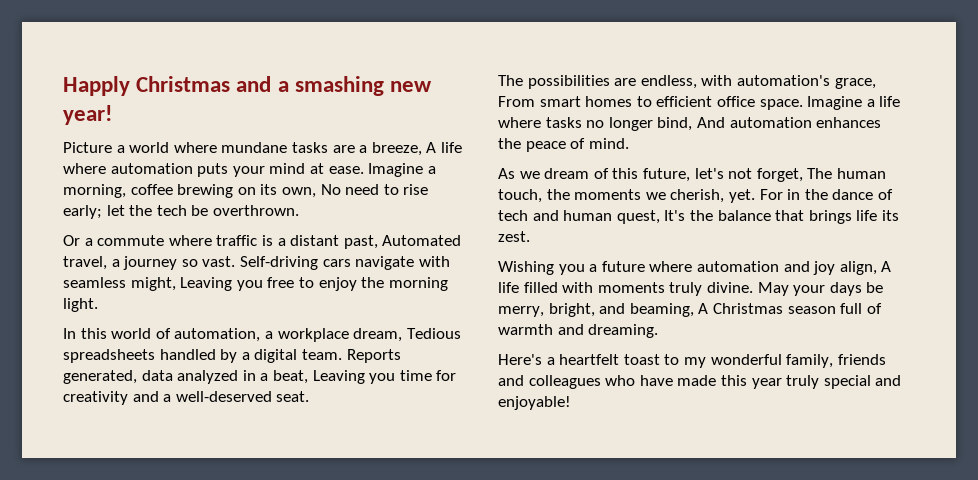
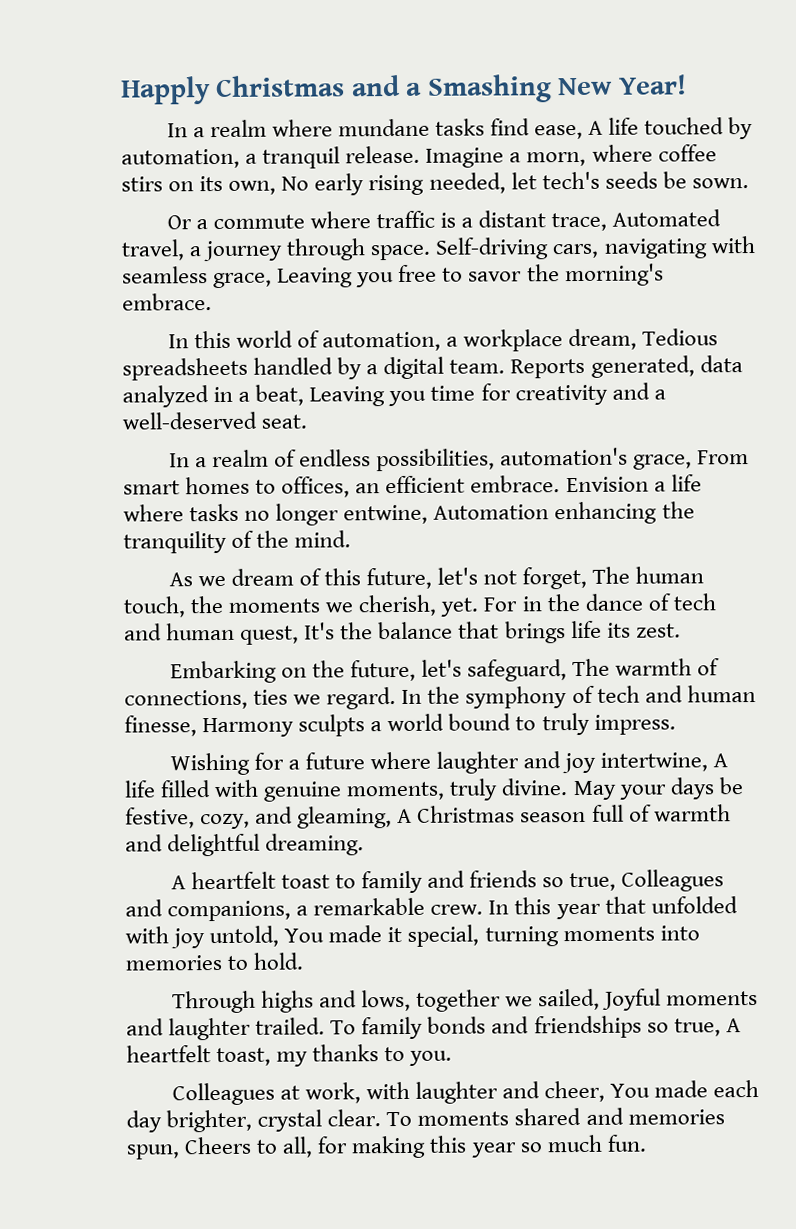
[294,76,433,96] [63,105,112,125] [63,142,462,156] [63,163,436,177] [63,184,429,198] [63,205,299,219] smashing new year! // Picture a world where mundane tasks are a breeze, A life where automation puts your mind at ease. Imagine a morning, coffee brewing on its own, No need to rise early; let the tech be overthrown. -> [426,74,687,103] [166,117,754,140] [121,144,717,169] [121,171,749,196] Smashing New Year! // In a realm where mundane tasks find ease, A life touched by automation, a tranquil release. Imagine a morn, where coffee stirs on its own, No early rising needed, let tech's seeds be sown.
[343,235,378,249] past, -> [551,212,608,232] trace,
[181,256,415,270] so vast. Self-driving cars navigate -> [286,237,708,261] through space. Self-driving cars, navigating
[130,277,176,291] might, -> [213,272,273,289] grace,
[318,277,448,291] [63,298,98,312] enjoy the morning light. -> [468,263,664,287] [122,293,212,311] savor the morning's embrace.
[498,75,733,89] The possibilities are endless, with -> [168,448,495,472] In a realm of endless possibilities,
[656,96,863,110] efficient office space. Imagine -> [281,475,649,498] offices, an efficient embrace. Envision
[657,117,882,131] [498,138,586,152] bind, And automation enhances the peace of -> [343,501,695,525] [123,530,290,554] entwine, Automation enhancing the tranquility of the
(530, 236) none -> [169,658,721,684] [124,685,756,710] [124,712,676,738] // Embarking on the future, let's safeguard, The warmth of connections, ties we regard. In the symphony of tech and human finesse, Harmony sculpts a world bound to truly impress.
[558,264,585,275] you -> [253,752,284,770] for
[696,261,779,272] automation -> [435,751,519,774] laughter
[839,261,877,275] align, -> [600,752,709,772] intertwine,
[597,282,665,293] moments -> [263,781,446,802] genuine moments,
[498,303,694,317] merry, bright, and beaming, -> [125,806,393,830] festive, cozy, and gleaming,
(584, 329) none -> [167,833,261,857] delightful
[498,354,555,365] Here's a -> [170,875,186,890] A
[683,354,886,368] [498,375,902,389] [498,396,571,410] my wonderful family, friends and colleagues who have made this year truly special and enjoyable! -> [360,869,725,894] [125,896,738,922] [125,924,700,949] [125,952,304,971] [171,988,759,1014] [126,1015,741,1041] [126,1044,453,1067] [171,1079,760,1106] [126,1107,725,1133] [126,1134,647,1160] family and friends so true, Colleagues and companions, a remarkable crew. In this year that unfolded with joy untold, You made it special, turning moments into memories to hold. // Through highs and lows, together we sailed, Joyful moments and laughter trailed. To family bonds and friendships so true, A heartfelt toast, my thanks to you. // Colleagues at work, with laughter and cheer, You made each day brighter, crystal clear. To moments shared and memories spun, Cheers to all, for making this year so much fun.

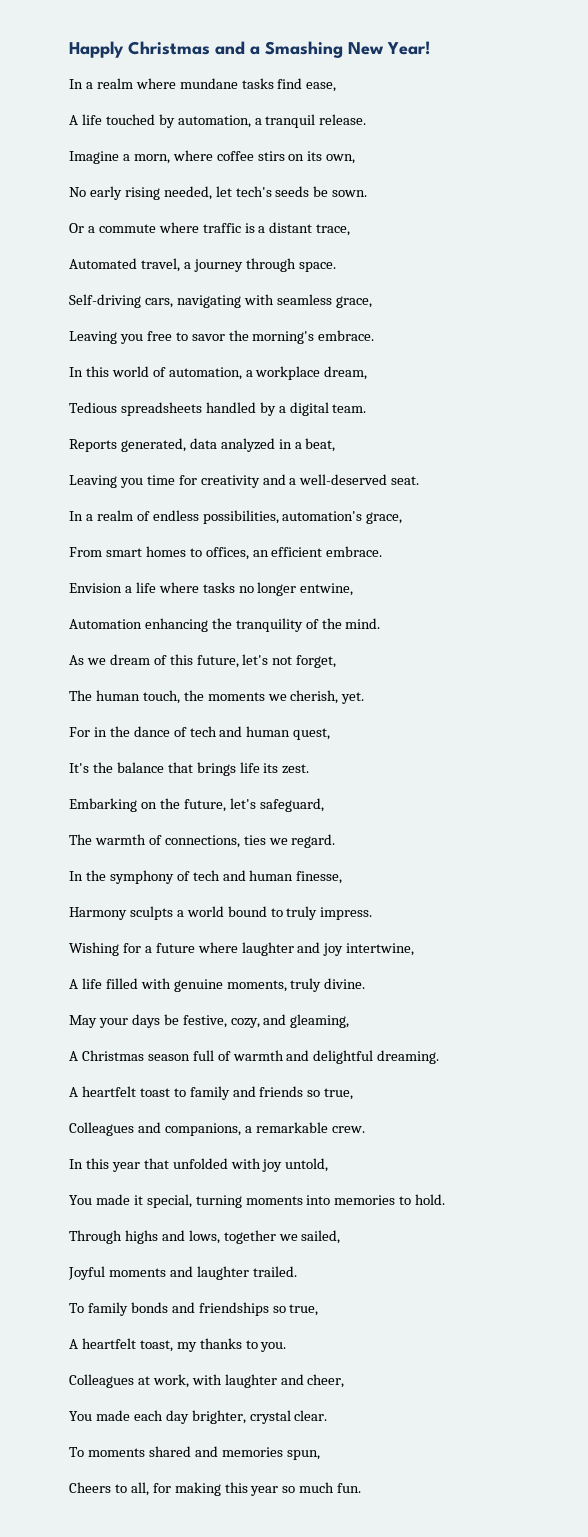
(584, 132) none -> (337, 87) //
(421, 154) none -> (367, 119) //
(277, 187) none -> (356, 159) //
(608, 222) none -> (351, 230) //
(432, 252) none -> (336, 267) //
(273, 280) none -> (372, 302) //
(638, 339) none -> (368, 373) //
(506, 366) none -> (367, 408) //
(305, 395) none -> (336, 445) //
(693, 462) none -> (403, 518) //
(561, 484) none -> (383, 551) //
(429, 514) none -> (354, 589) //
(588, 578) none -> (337, 661) //
(480, 607) none -> (365, 698) //
(300, 635) none -> (331, 734) //
(567, 670) none -> (324, 805) //
(397, 698) none -> (336, 841) //
(197, 726) none -> (343, 877) //
(709, 762) none -> (415, 949) //
(569, 787) none -> (366, 983) //
(393, 817) none -> (350, 1021) //
(617, 882) none -> (354, 1094) //
(484, 909) none -> (365, 1129) //
(280, 936) none -> (329, 1165) //
(600, 999) none -> (341, 1237) //
(326, 1026) none -> (297, 1271) //
(721, 1027) none -> (319, 1310) //
(605, 1091) none -> (345, 1381) //
(382, 1118) none -> (328, 1415) //
(180, 1152) none -> (320, 1455) //

